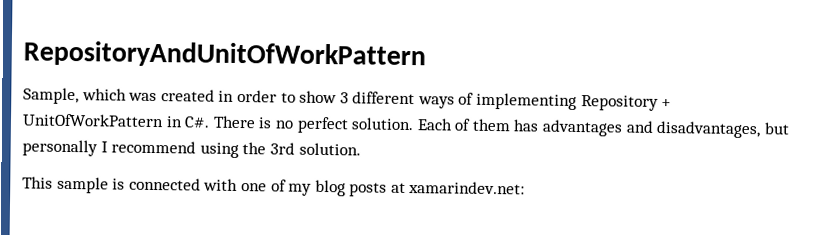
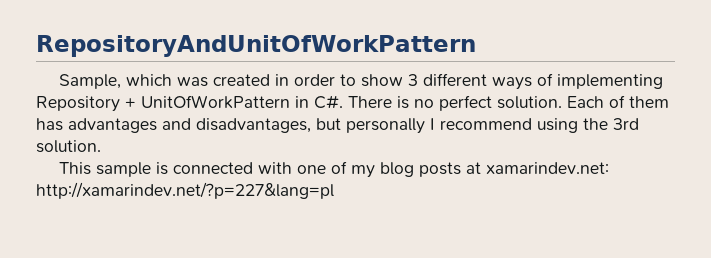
(526, 188) none -> [36,182,334,199] http://xamarindev.net/?p=227&lang=pl

